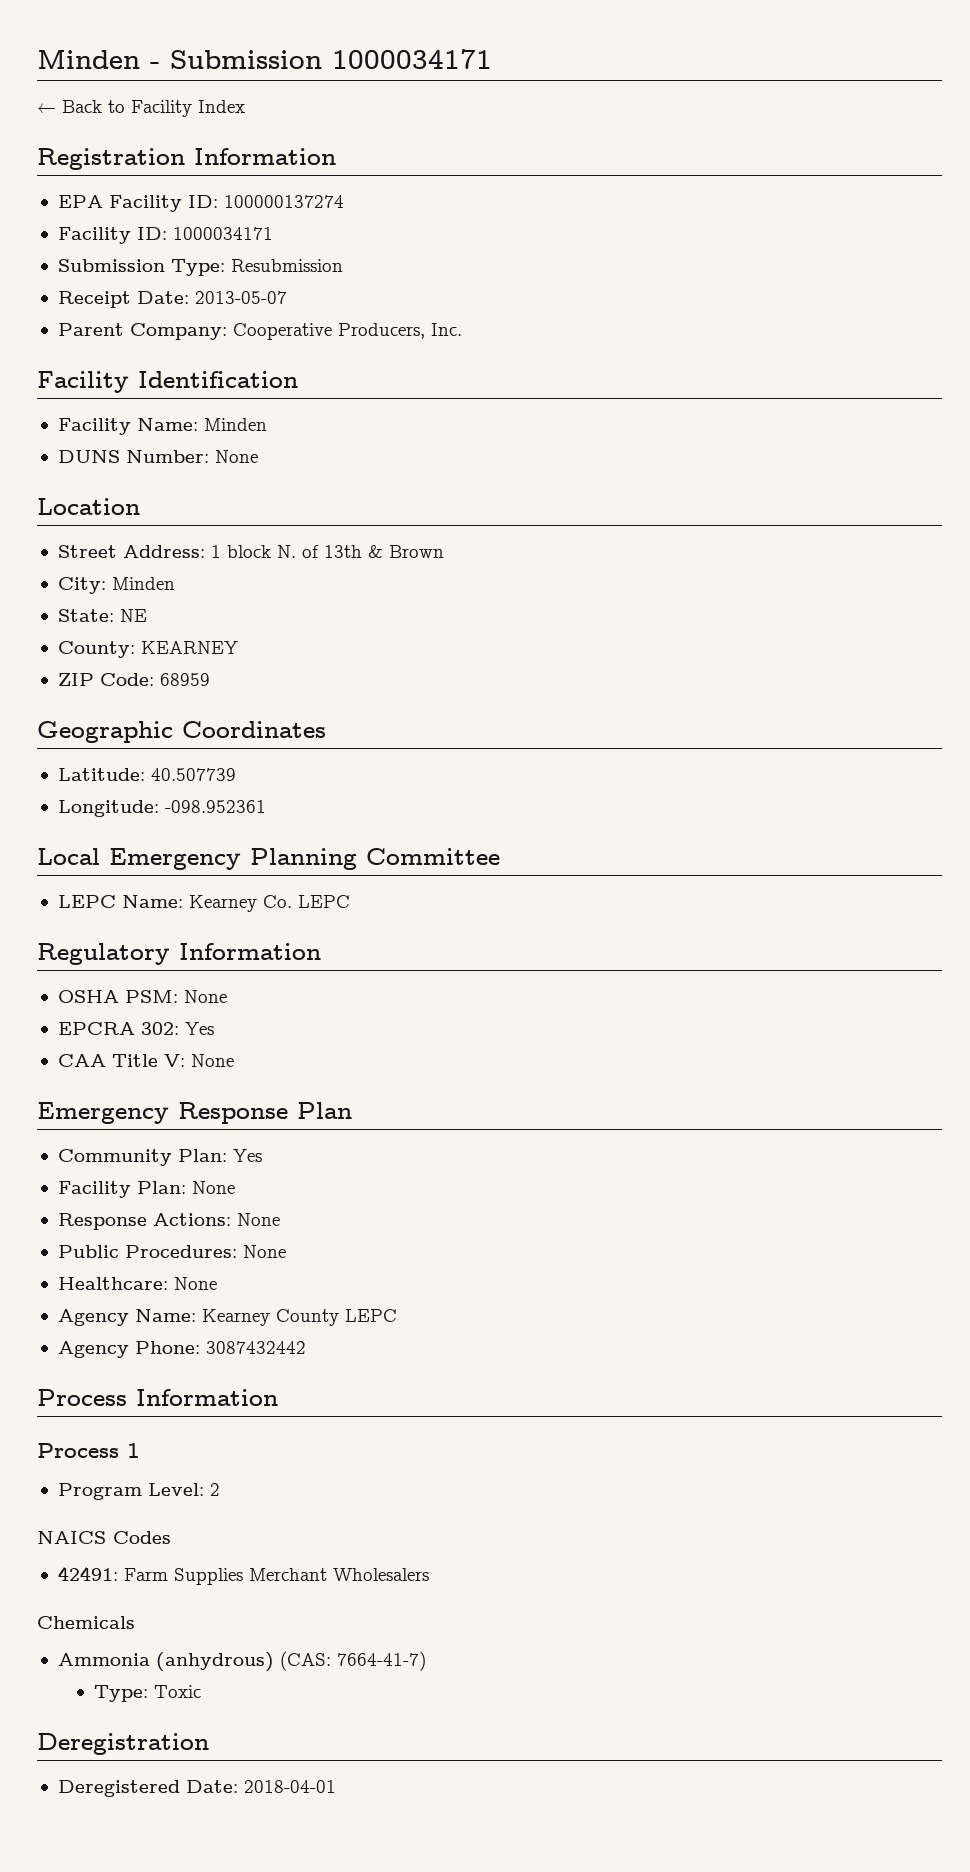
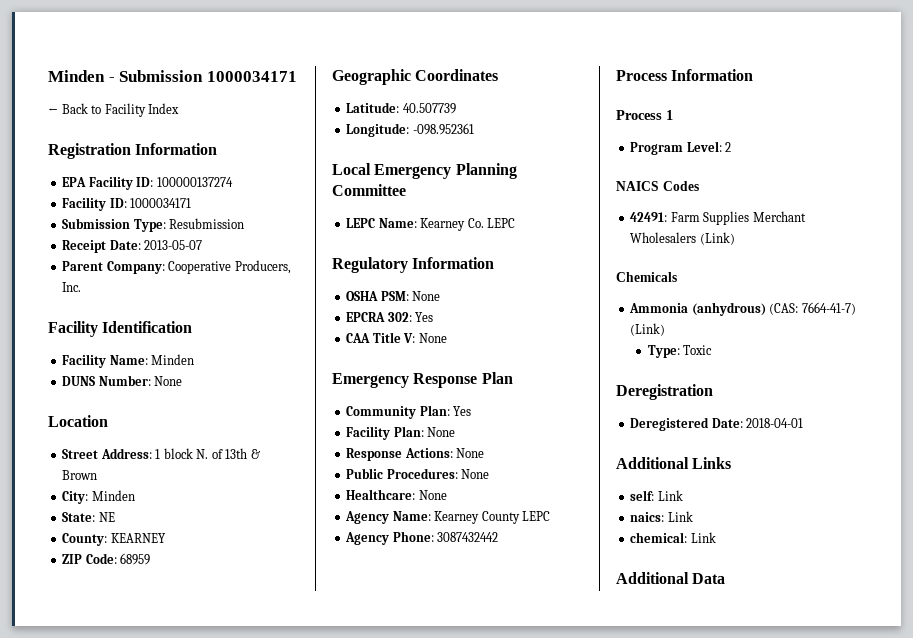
(429, 1574) none -> [699,232,735,245] (Link)
(426, 1661) none -> [630,323,666,336] (Link)
(336, 1786) none -> [616,457,732,469] [630,490,683,501] [630,511,693,522] [630,532,716,543] [616,572,726,584] // Additional Links // self: Link // naics: Link // chemical: Link // Additional Data

